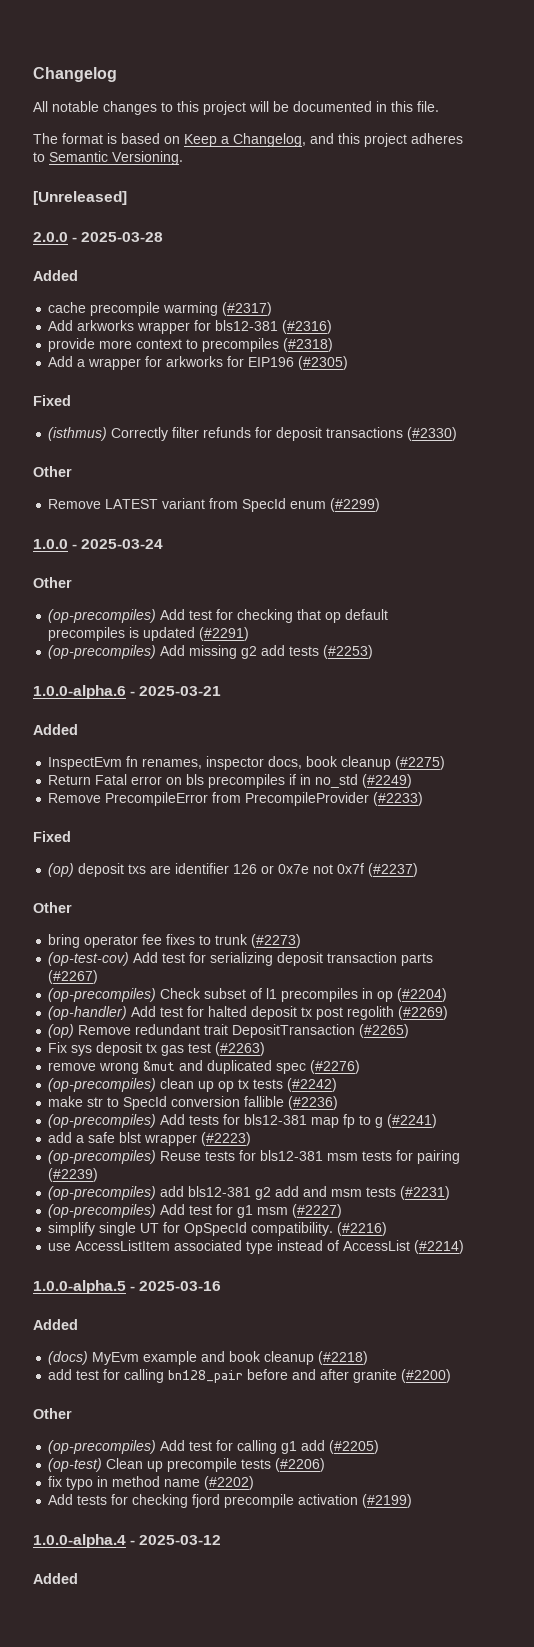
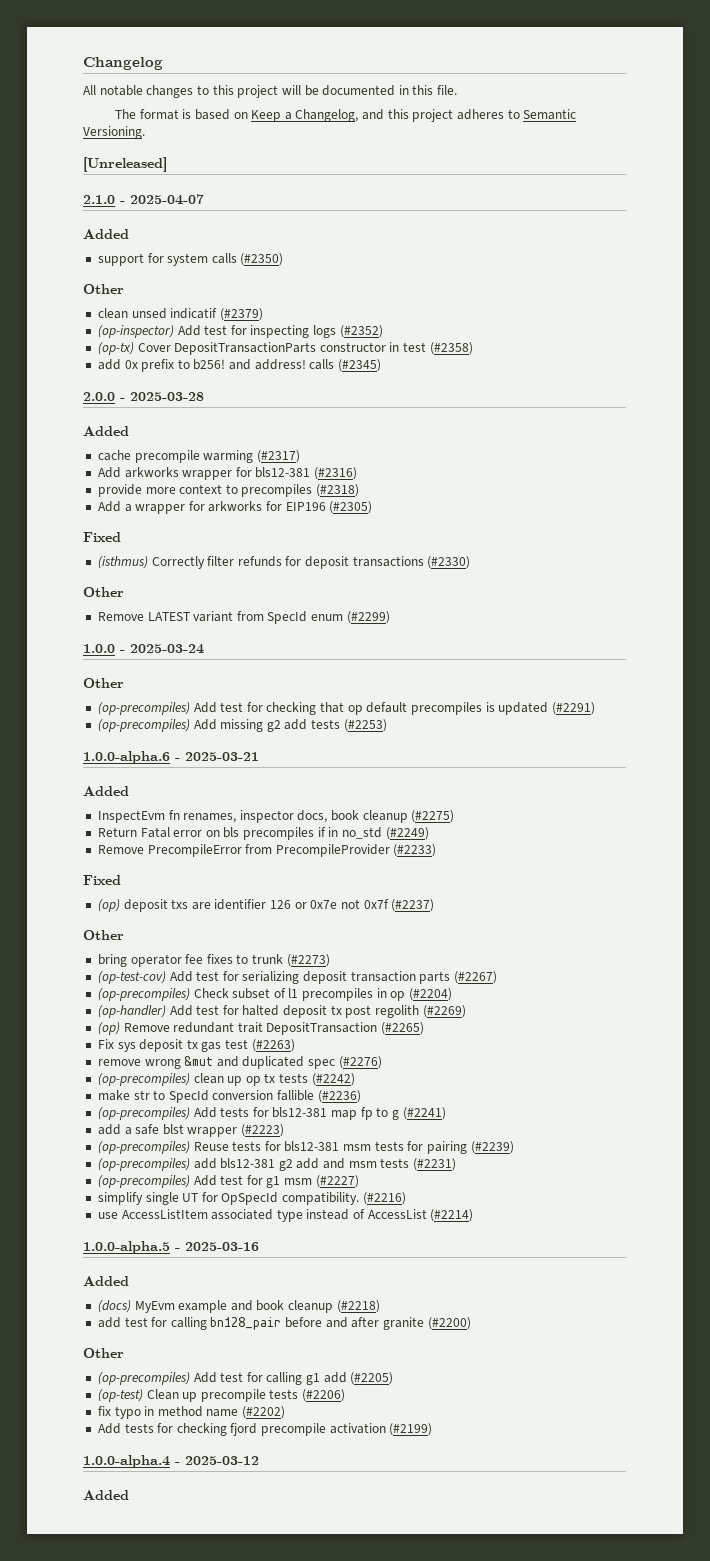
(127, 198) none -> [83,194,204,205] [83,229,129,239] [97,253,284,266] [83,284,124,294] [97,308,263,321] [97,325,383,338] [97,342,473,355] [97,359,382,372] // 2.1.0 - 2025-04-07 // Added // support for system calls (#2350) // Other // clean unsed indicatif (#2379) // (op-inspector) Add test for inspecting logs (#2352) // (op-tx) Cover DepositTransactionParts constructor in test (#2358) // add 0x prefix to b256! and address! calls (#2345)

